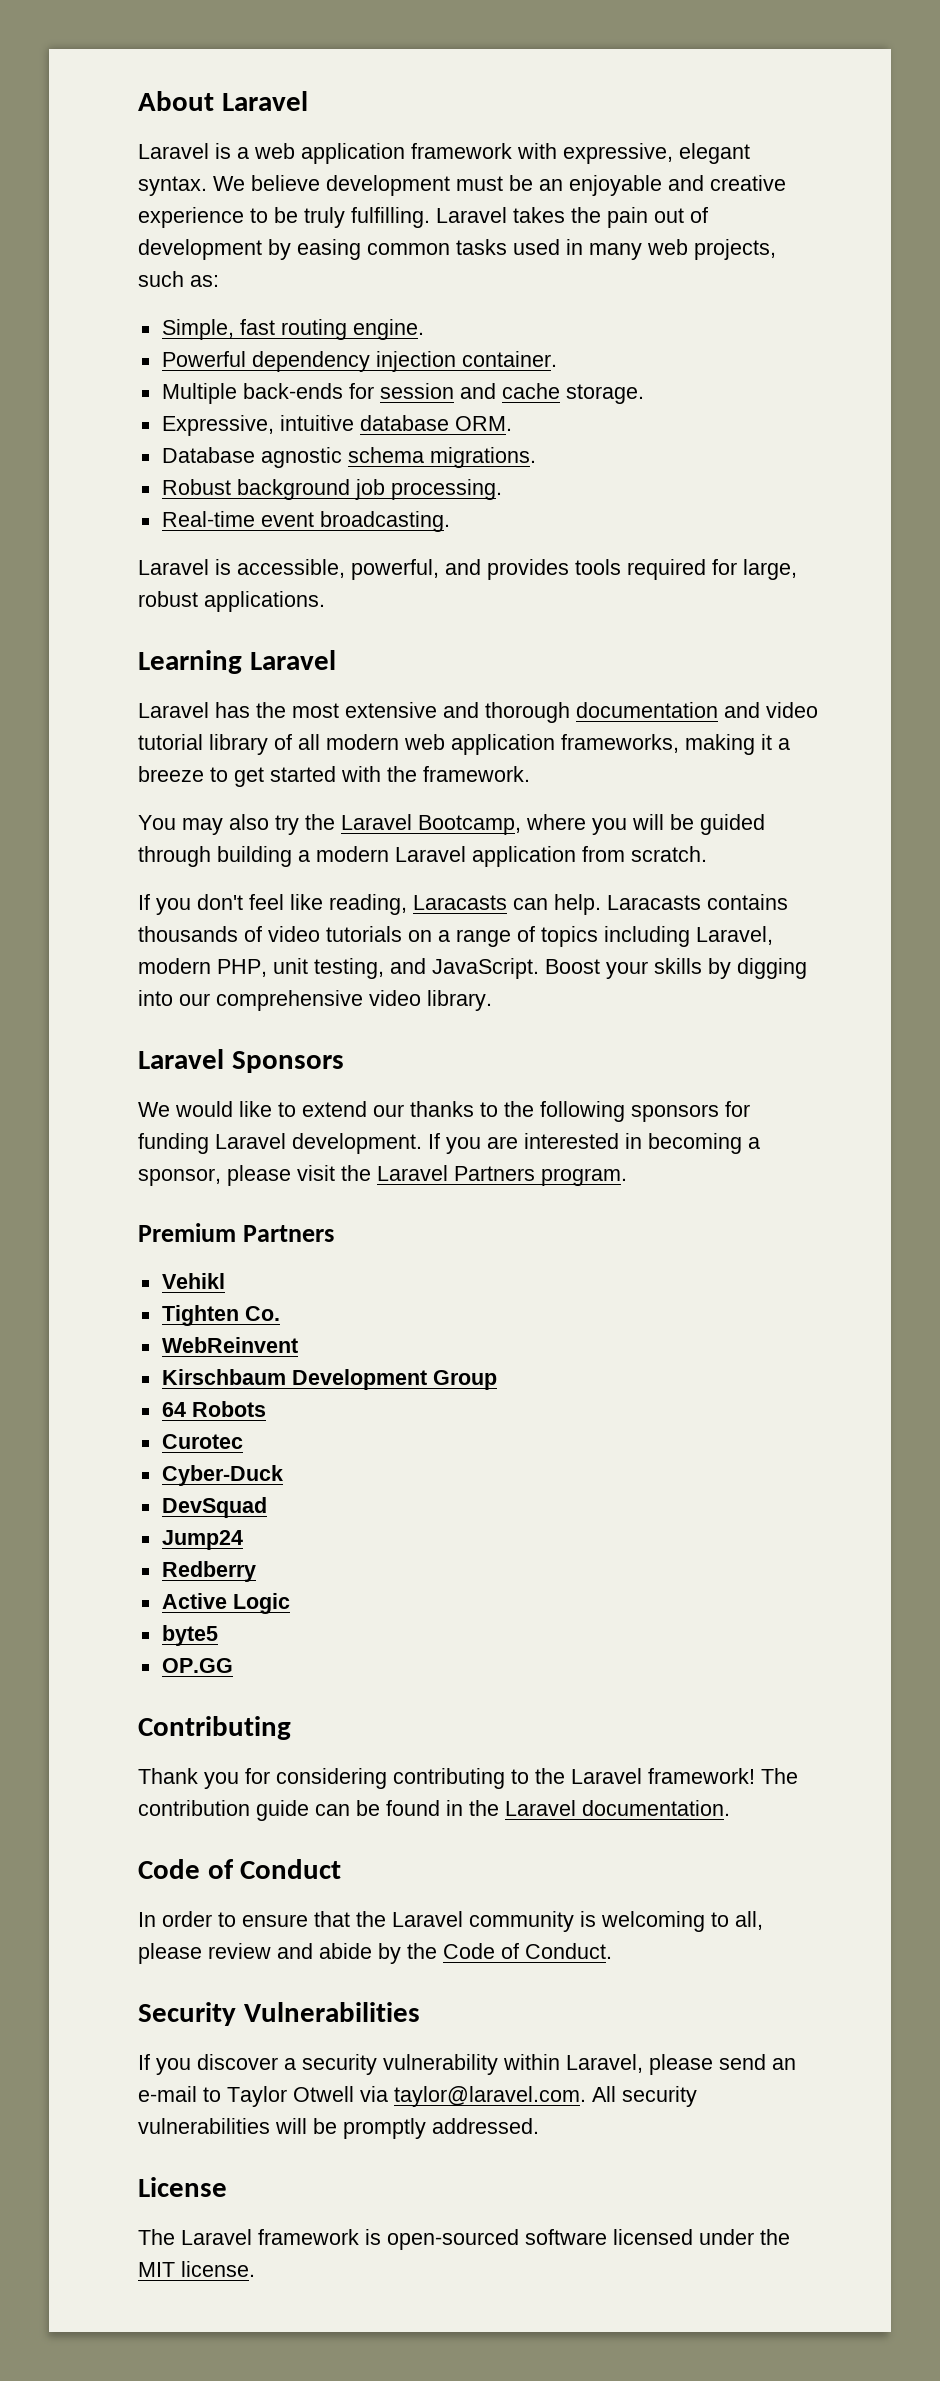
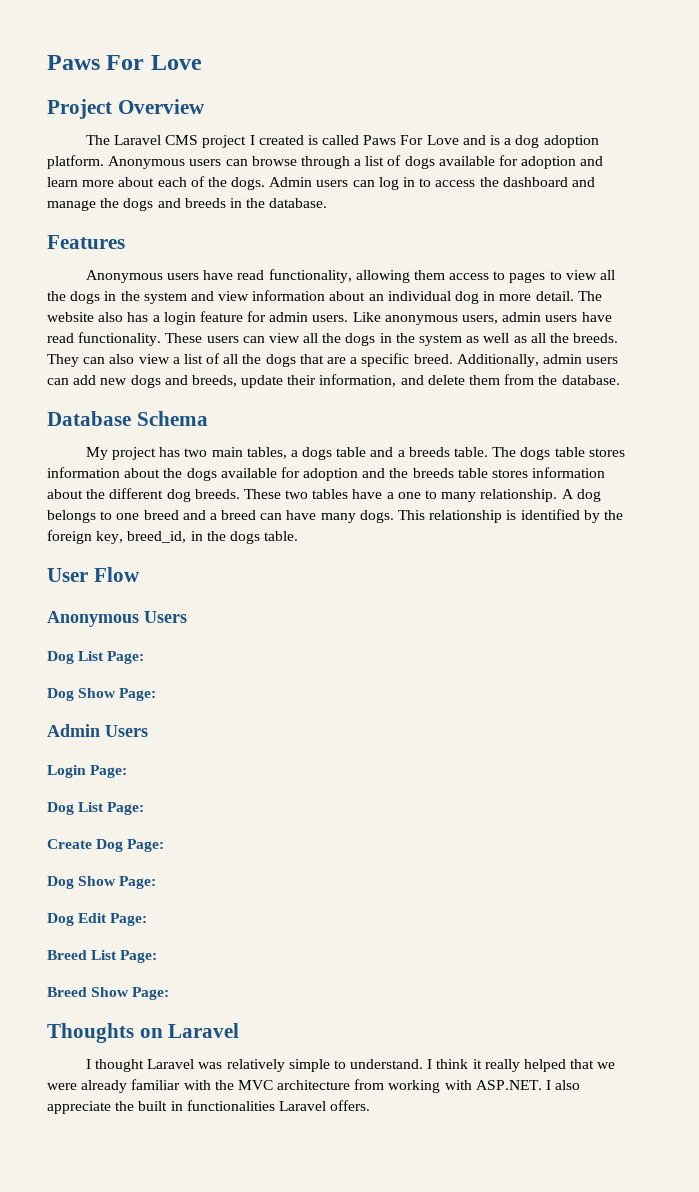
[138,91,308,111] [138,143,750,164] [138,175,786,196] [138,207,708,228] [138,239,776,260] [138,271,219,287] [161,319,424,340] [161,351,557,372] [161,383,644,404] [161,415,512,436] [161,447,536,468] [161,479,502,500] [161,511,450,532] [138,559,797,580] [138,591,325,612] [138,650,336,674] [138,702,818,723] [138,734,790,755] [138,766,530,787] [138,814,765,835] [138,846,707,867] [138,894,788,915] [138,926,773,947] [138,958,807,979] [138,990,492,1011] [138,1049,344,1073] [138,1101,750,1122] [138,1133,760,1154] [138,1165,627,1186] [138,1223,334,1242] [161,1273,225,1289] [161,1305,280,1326] [161,1337,298,1353] [161,1369,497,1390] [161,1401,266,1417] [161,1434,243,1449] [161,1465,283,1486] [161,1497,267,1518] [161,1530,243,1550] [161,1561,256,1582] [161,1593,290,1614] [161,1625,218,1646] [161,1658,233,1673] [138,1716,291,1740] [138,1768,798,1789] [138,1800,730,1821] [138,1859,342,1879] [138,1911,763,1932] [138,1943,612,1964] [138,2002,420,2026] [138,2054,796,2075] [138,2086,697,2107] [138,2118,539,2139] [138,2177,227,2197] [138,2229,790,2250] [138,2261,255,2277] About Laravel // Laravel is a web application framework with expressive, elegant syntax. We believe development must be an enjoyable and creative experience to be truly fulfilling. Laravel takes the pain out of development by easing common tasks used in many web projects, such as: // Simple, fast routing engine. // Powerful dependency injection container. // Multiple back-ends for session and cache storage. // Expressive, intuitive database ORM. // Database agnostic schema migrations. // Robust background job processing. // Real-time event broadcasting. // Laravel is accessible, powerful, and provides tools required for large, robust applications. // Learning Laravel // Laravel has the most extensive and thorough documentation and video tutorial library of all modern web application frameworks, making it a breeze to get started with the framework. // You may also try the Laravel Bootcamp, where you will be guided through building a modern Laravel application from scratch. // If you don't feel like reading, Laracasts can help. Laracasts contains thousands of video tutorials on a range of topics including Laravel, modern PHP, unit testing, and JavaScript. Boost your skills by digging into our comprehensive video library. // Laravel Sponsors // We would like to extend our thanks to the following sponsors for funding Laravel development. If you are interested in becoming a sponsor, please visit the Laravel Partners program. // Premium Partners // Vehikl // Tighten Co. // WebReinvent // Kirschbaum Development Group // 64 Robots // Curotec // Cyber-Duck // DevSquad // Jump24 // Redberry // Active Logic // byte5 // OP.GG // Contributing // Thank you for considering contributing to the Laravel framework! The contribution guide can be found in the Laravel documentation. // Code of Conduct // In order to ensure that the Laravel community is welcoming to all, please review and abide by the Code of Conduct. // Security Vulnerabilities // If you discover a security vulnerability within Laravel, please send an e-mail to Taylor Otwell via taylor@laravel.com. All security vulnerabilities will be promptly addressed. // License // The Laravel framework is open-sourced software licensed under the MIT license. -> [47,55,202,70] [47,99,205,119] [85,135,599,148] [47,155,604,169] [47,176,595,190] [47,198,328,211] [47,235,125,249] [85,269,616,283] [47,290,602,304] [47,311,612,325] [47,332,619,346] [47,353,619,367] [47,374,620,388] [47,411,208,426] [85,447,625,460] [47,467,606,481] [47,488,601,502] [47,509,623,523] [47,530,299,544] [47,567,140,582] [47,611,187,627] [47,651,145,664] [47,688,157,701] [47,724,148,737] [47,765,128,778] [47,802,145,815] [47,839,165,852] [47,876,157,889] [47,913,148,926] [47,950,158,963] [47,987,170,1000] [47,1023,240,1043] [85,1059,616,1072] [47,1079,581,1093] [47,1100,371,1114] Paws For Love // Project Overview // The Laravel CMS project I created is called Paws For Love and is a dog adoption platform. Anonymous users can browse through a list of dogs available for adoption and learn more about each of the dogs. Admin users can log in to access the dashboard and manage the dogs and breeds in the database. // Features // Anonymous users have read functionality, allowing them access to pages to view all the dogs in the system and view information about an individual dog in more detail. The website also has a login feature for admin users. Like anonymous users, admin users have read functionality. These users can view all the dogs in the system as well as all the breeds. They can also view a list of all the dogs that are a specific breed. Additionally, admin users can add new dogs and breeds, update their information, and delete them from the database. // Database Schema // My project has two main tables, a dogs table and a breeds table. The dogs table stores information about the dogs available for adoption and the breeds table stores information about the different dog breeds. These two tables have a one to many relationship. A dog belongs to one breed and a breed can have many dogs. This relationship is identified by the foreign key, breed_id, in the dogs table. // User Flow // Anonymous Users // Dog List Page: // Dog Show Page: // Admin Users // Login Page: // Dog List Page: // Create Dog Page: // Dog Show Page: // Dog Edit Page: // Breed List Page: // Breed Show Page: // Thoughts on Laravel // I thought Laravel was relatively simple to understand. I think it really helped that we were already familiar with the MVC architecture from working with ASP.NET. I also appreciate the built in functionalities Laravel offers.

